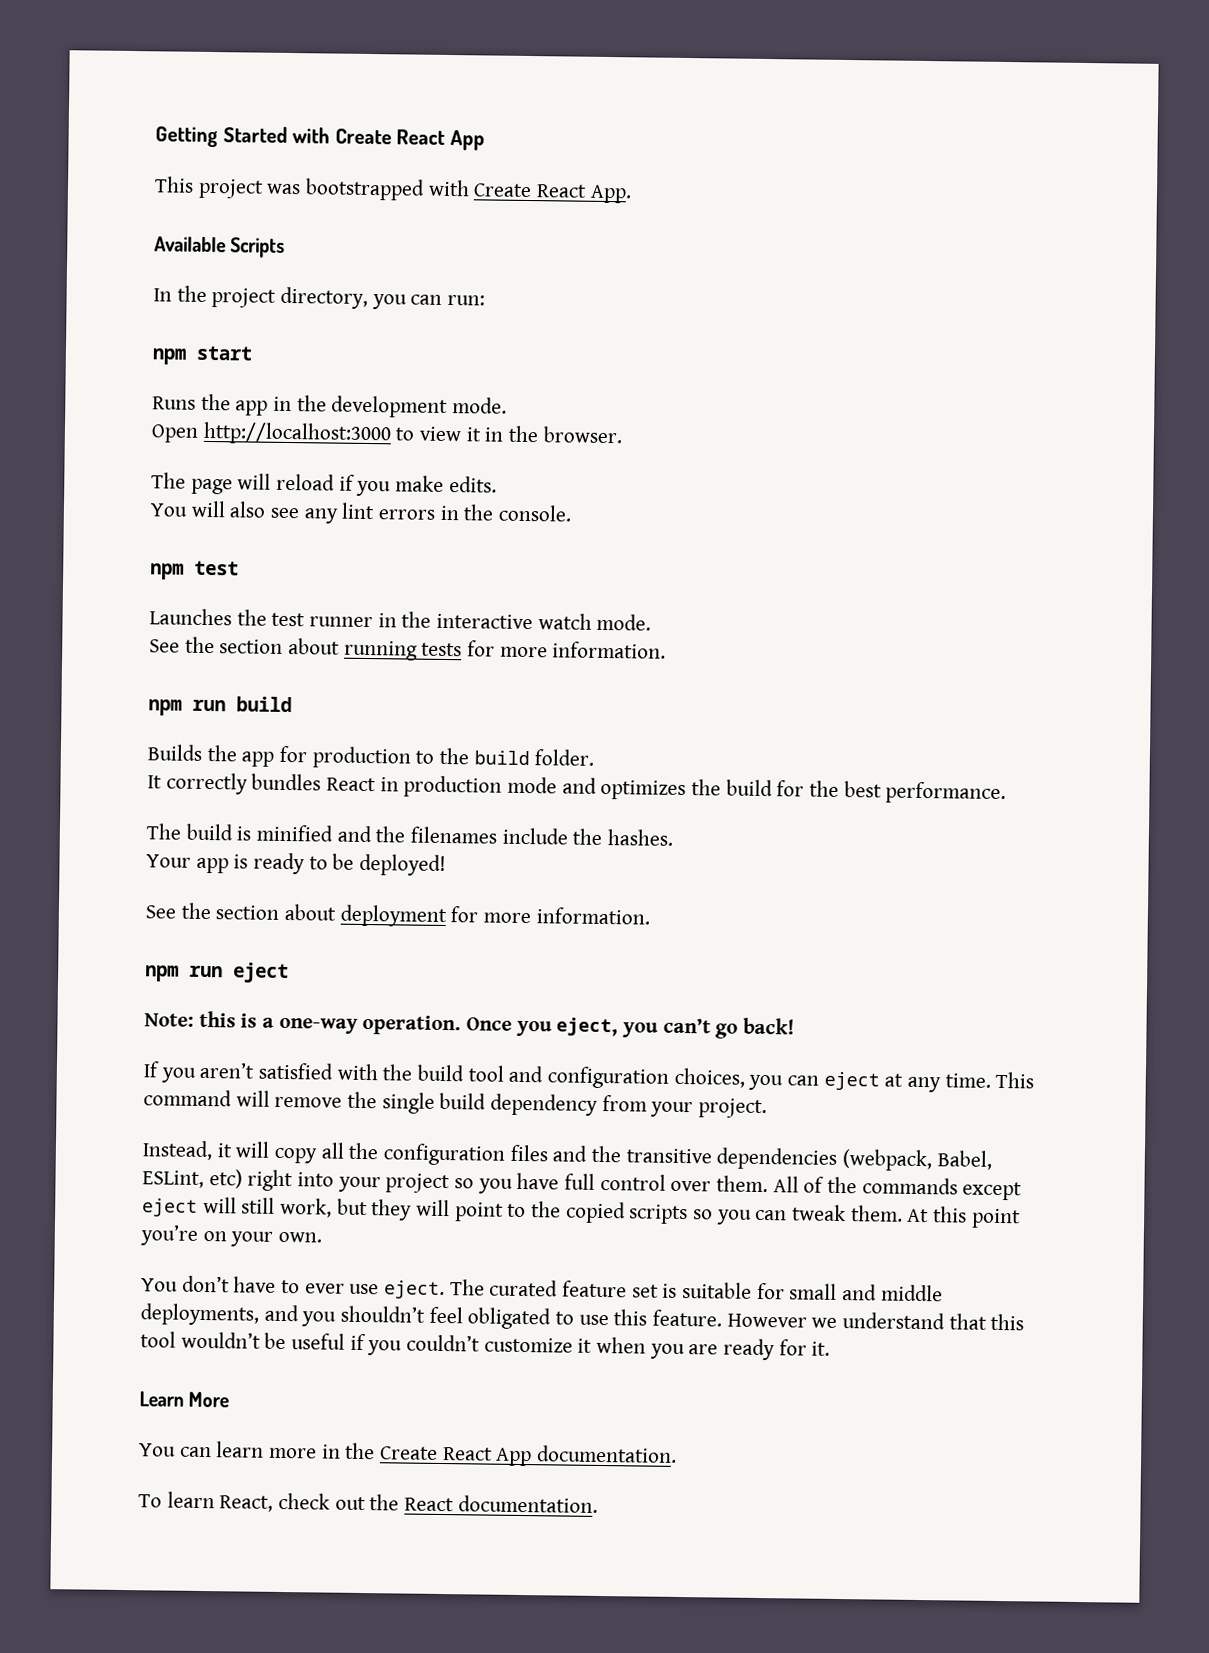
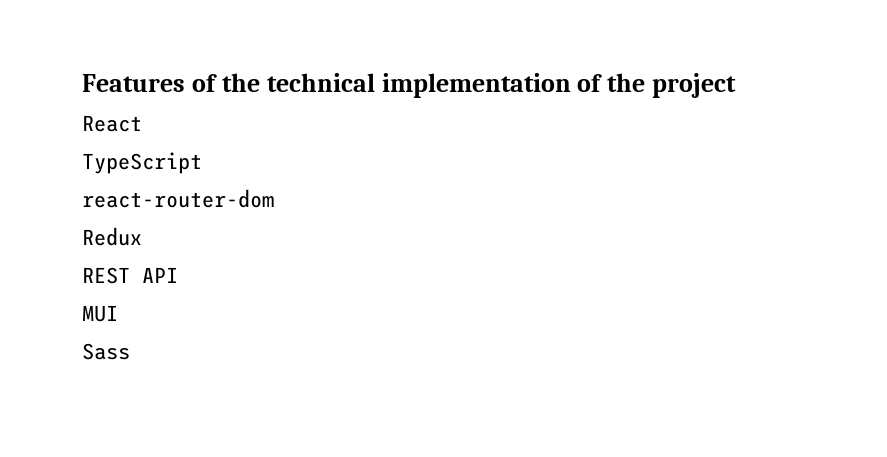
[155,126,485,151] [154,176,632,204] [154,236,286,258] [153,285,486,310] [152,345,253,365] [152,393,508,419] [151,421,623,446] [151,472,497,497] [150,500,573,524] [150,560,239,580] [149,608,652,631] [149,636,667,661] [148,696,292,716] [147,744,595,769] [147,772,1007,805] [146,823,674,846] [146,852,447,877] [145,902,650,928] [145,962,289,984] [144,1010,796,1039] [143,1061,1035,1093] [143,1089,768,1119] [142,1140,992,1172] [142,1169,1023,1201] [142,1196,1021,1229] [140,1224,323,1247] [141,1275,943,1302] [140,1303,1025,1331] [140,1331,831,1361] [139,1391,230,1408] [139,1441,678,1467] [138,1491,598,1513] Getting Started with Create React App // This project was bootstrapped with Create React App. // Available Scripts // In the project directory, you can run: // npm start // Runs the app in the development mode. // Open http://localhost:3000 to view it in the browser. // The page will reload if you make edits. // You will also see any lint errors in the console. // npm test // Launches the test runner in the interactive watch mode. // See the section about running tests for more information. // npm run build // Builds the app for production to the build folder. // It correctly bundles React in production mode and optimizes the build for the best performance. // The build is minified and the filenames include the hashes. // Your app is ready to be deployed! // See the section about deployment for more information. // npm run eject // Note: this is a one-way operation. Once you eject, you can’t go back! // If you aren’t satisfied with the build tool and configuration choices, you can eject at any time. This command will remove the single build dependency from your project. // Instead, it will copy all the configuration files and the transitive dependencies (webpack, Babel, ESLint, etc) right into your project so you have full control over them. All of the commands except eject will still work, but they will point to the copied scripts so you can tweak them. At this point you’re on your own. // You don’t have to ever use eject. The curated feature set is suitable for small and middle deployments, and you shouldn’t feel obligated to use this feature. However we understand that this tool wouldn’t be useful if you couldn’t customize it when you are ready for it. // Learn More // You can learn more in the Create React App documentation. // To learn React, check out the React documentation. -> [82,73,737,98] [82,115,142,132] [82,152,202,174] [82,189,274,208] [82,227,142,246] [82,267,178,284] [82,305,118,322] [82,343,130,360] Features of the technical implementation of the project // React // TypeScript // react-router-dom // Redux // REST API // MUI // Sass

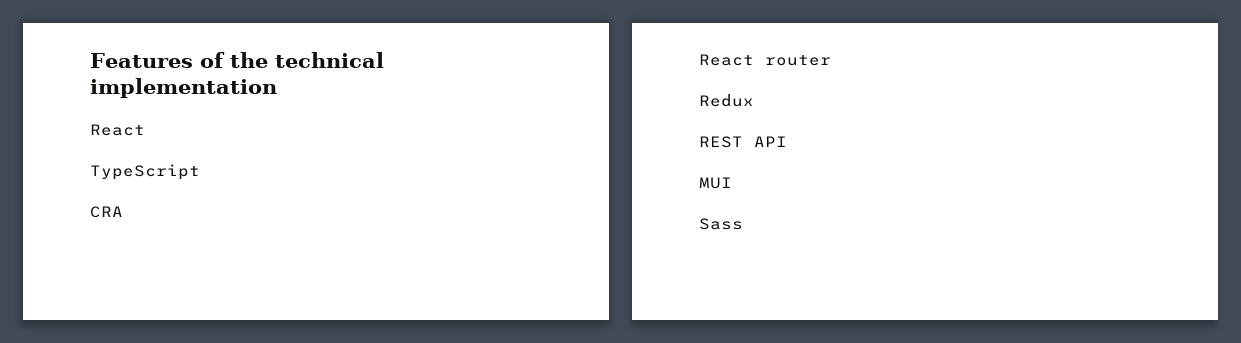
[577,73,737,98] of the project -> (277, 88) none
[82,189,274,208] react-router-dom -> [90,206,123,218] [699,54,831,66] CRA // React router

